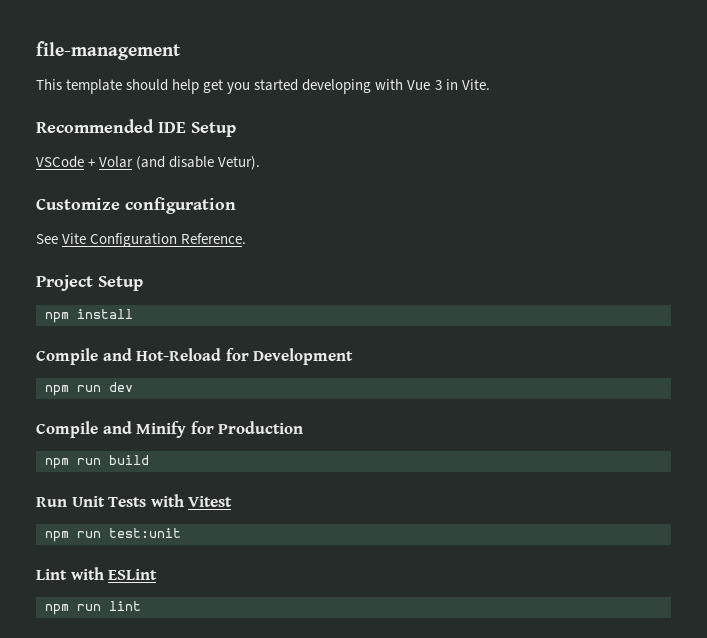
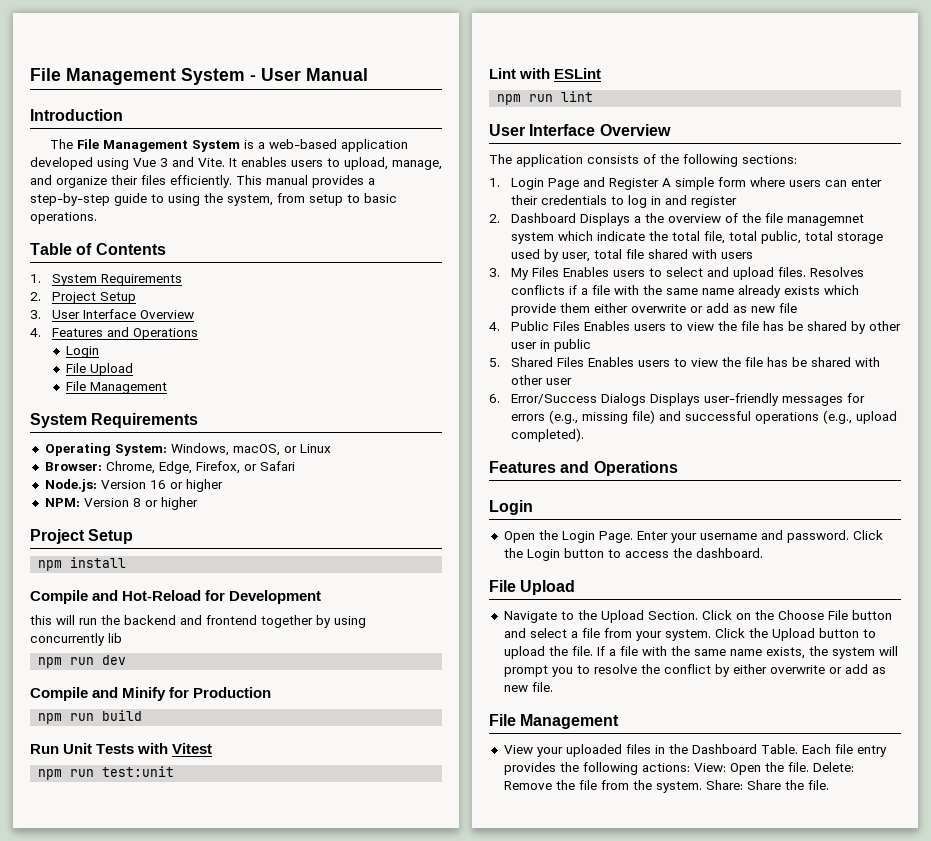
[36,41,181,60] [36,79,404,94] file-management // This template should help get you started developing with -> [30,68,368,85] [30,109,123,121] [49,139,408,152] [30,157,129,170] File Management System - User Manual // Introduction // The File Management System is a web-based application developed using
[445,79,458,90] in -> [172,157,194,167] and
[36,119,236,137] [36,156,261,170] [36,197,236,214] [36,233,247,247] // Recommended IDE Setup // VSCode + Volar (and disable Vetur). // Customize configuration // See Vite Configuration Reference. -> [229,157,442,170] [30,175,375,188] [30,193,397,206] [30,212,97,224] [30,243,166,255] [30,274,182,286] [30,292,136,304] [30,309,194,319] [30,327,198,340] [66,346,100,358] [66,363,134,376] [66,381,168,394] [30,413,199,428] [44,443,331,456] [44,461,295,474] [44,479,223,492] [44,497,198,510] It enables users to upload, manage, and organize their files efficiently. This manual provides a step-by-step guide to using the system, from setup to basic operations. // Table of Contents // 1. System Requirements // 2. Project Setup // 3. User Interface Overview // 4. Features and Operations // Login // File Upload // File Management // System Requirements // Operating System: Windows, macOS, or Linux // Browser: Chrome, Edge, Firefox, or Safari // Node.js: Version 16 or higher // NPM: Version 8 or higher
(354, 356) none -> [30,615,366,628] [30,633,122,646] // this will run the backend and frontend together by using concurrently lib
(141, 606) none -> [489,124,671,136] [489,154,797,167] [489,177,882,190] [510,195,737,208] [489,213,864,226] [510,231,883,244] [510,249,753,262] [489,267,864,280] [510,285,859,298] [510,303,797,316] [489,321,901,334] [510,339,591,352] [489,357,880,367] [510,375,572,385] [489,393,865,406] [510,410,897,424] [510,428,584,442] [489,461,678,476] [489,500,533,515] [503,530,883,543] [503,548,763,561] [489,580,576,595] [503,610,892,623] [503,628,876,641] [503,646,898,659] [503,664,886,677] [503,682,553,692] [489,714,620,729] [503,744,887,757] [503,762,854,775] [503,780,829,793] // User Interface Overview // The application consists of the following sections: // 1. Login Page and Register A simple form where users can enter their credentials to log in and register // 2. Dashboard Displays a the overview of the file managemnet system which indicate the total file, total public, total storage used by user, total file shared with users // 3. My Files Enables users to select and upload files. Resolves conflicts if a file with the same name already exists which provide them either overwrite or add as new file // 4. Public Files Enables users to view the file has be shared by other user in public // 5. Shared Files Enables users to view the file has be shared with other user // 6. Error/Success Dialogs Displays user-friendly messages for errors (e.g., missing file) and successful operations (e.g., upload completed). // Features and Operations // Login // Open the Login Page. Enter your username and password. Click the Login button to access the dashboard. // File Upload // Navigate to the Upload Section. Click on the Choose File button and select a file from your system. Click the Upload button to upload the file. If a file with the same name exists, the system will prompt you to resolve the conflict by either overwrite or add as new file. // File Management // View your uploaded files in the Dashboard Table. Each file entry provides the following actions: View: Open the file. Delete: Remove the file from the system. Share: Share the file.

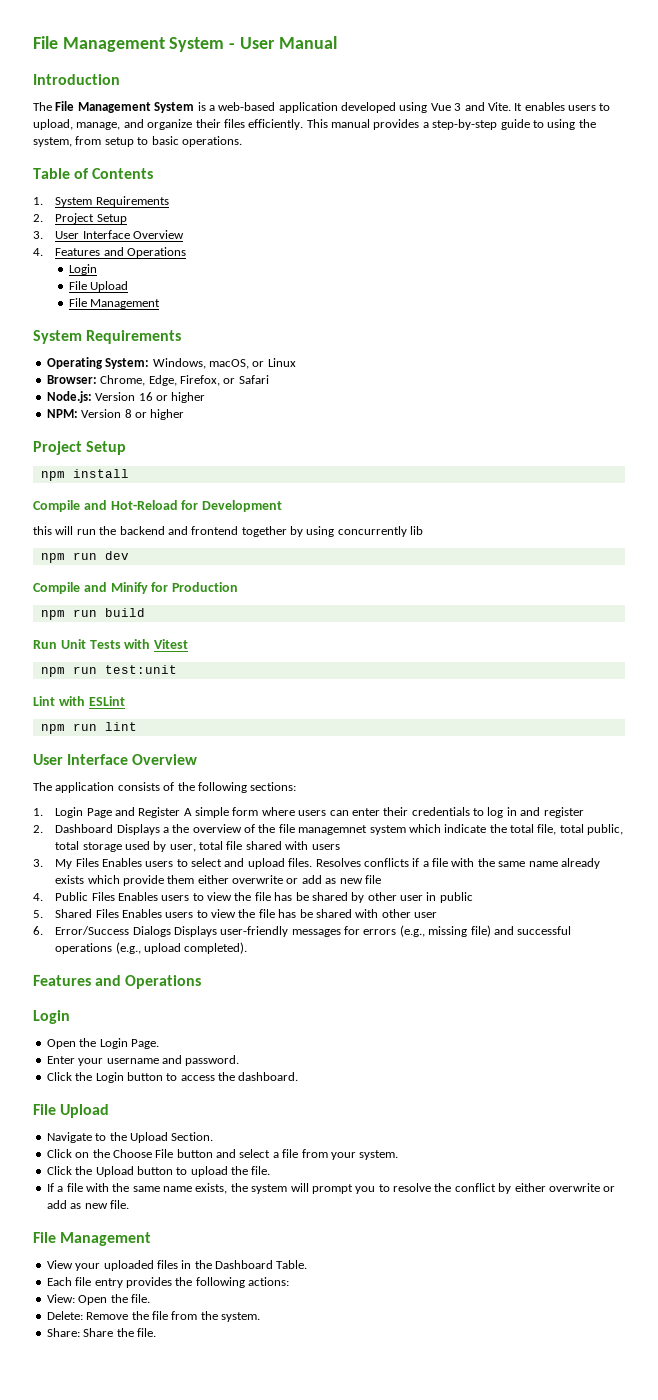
(633, 537) none -> (159, 1044) //
(849, 536) none -> (240, 1060) //
(698, 615) none -> (214, 1136) //
(711, 635) none -> (399, 1155) //
(593, 651) none -> (271, 1170) //
(798, 749) none -> (308, 1264) //
(690, 767) none -> (289, 1281) //
(809, 767) none -> (150, 1298) //
(702, 787) none -> (260, 1317) //

